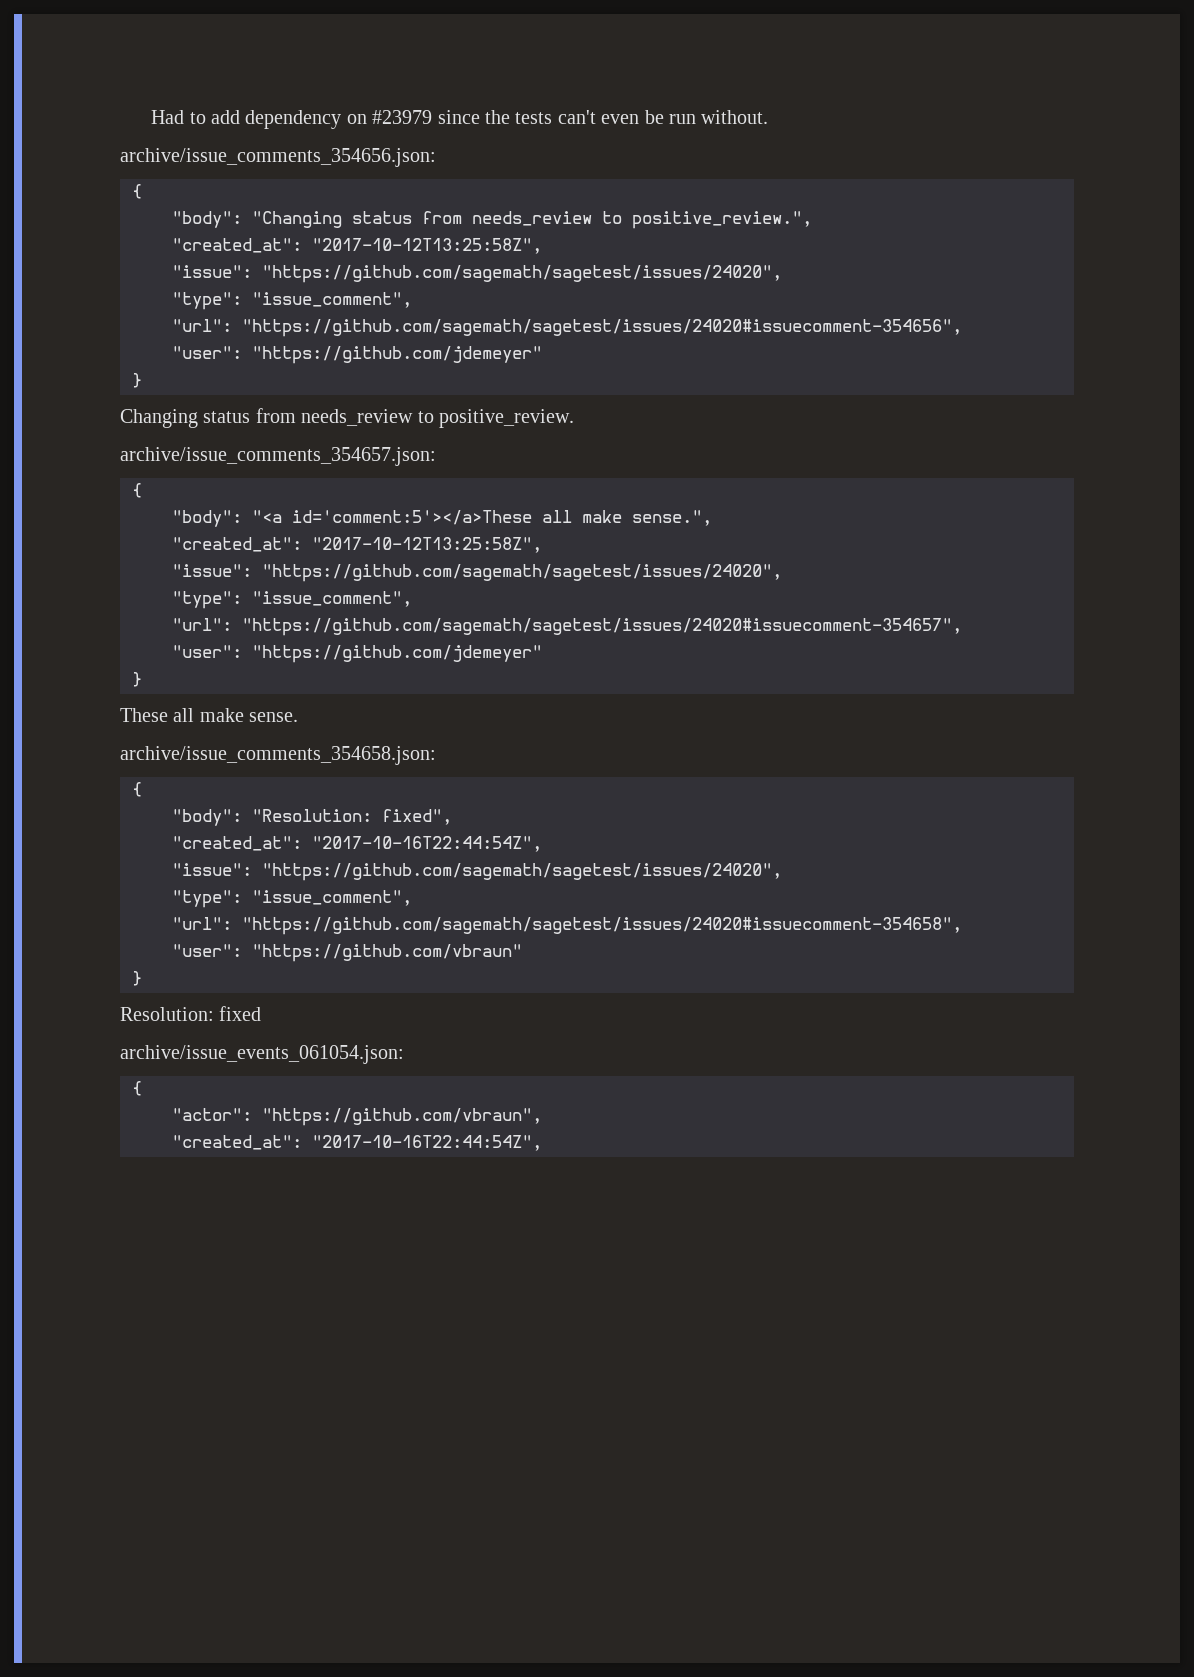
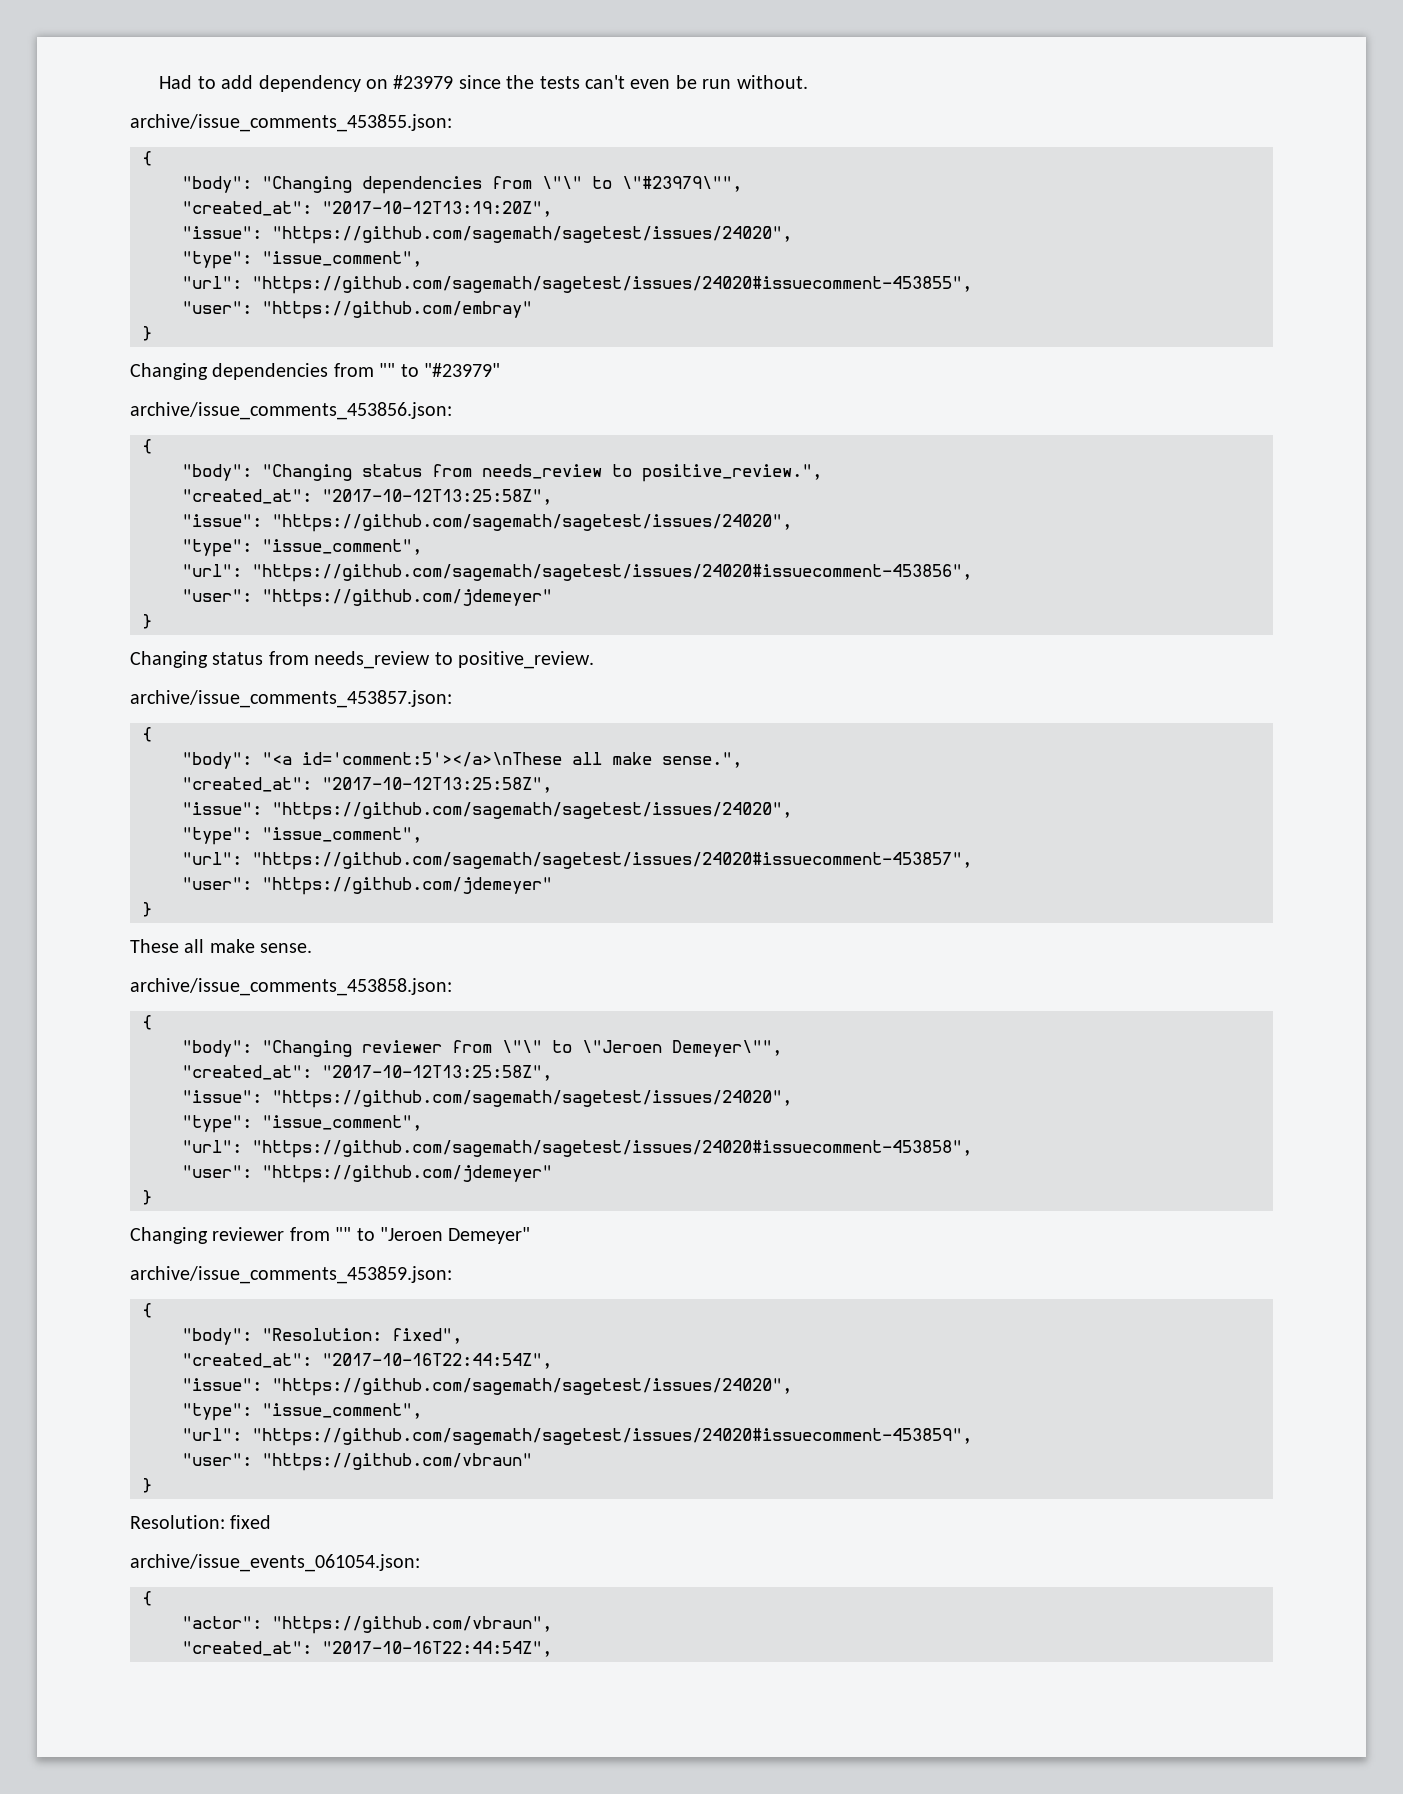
[120,148,436,167] archive/issue_comments_354656.json: -> [130,114,452,132] [142,151,152,166] [182,176,742,194] [182,201,552,217] [182,226,792,244] [182,251,422,269] [182,276,972,294] [182,301,532,319] [142,326,152,341] [130,363,500,380] [130,402,452,420] archive/issue_comments_453855.json: // { // "body": "Changing dependencies from \"\" to \"#23979\"", // "created_at": "2017-10-12T13:19:20Z", // "issue": "https://github.com/sagemath/sagetest/issues/24020", // "type": "issue_comment", // "url": "https://github.com/sagemath/sagetest/issues/24020#issuecomment-453855", // "user": "https://github.com/embray" // } // Changing dependencies from "" to "#23979" // archive/issue_comments_453856.json:
[242,319,962,337] "https://github.com/sagemath/sagetest/issues/24020#issuecomment-354656", -> [252,564,972,582] "https://github.com/sagemath/sagetest/issues/24020#issuecomment-453856",
[120,447,436,466] archive/issue_comments_354657.json: -> [130,690,452,708] archive/issue_comments_453857.json:
[292,510,532,525] id='comment:5'></a>These -> [302,752,562,767] id='comment:5'></a>\nThese
[242,618,962,636] "https://github.com/sagemath/sagetest/issues/24020#issuecomment-354657", -> [252,852,972,870] "https://github.com/sagemath/sagetest/issues/24020#issuecomment-453857",
[120,746,436,765] archive/issue_comments_354658.json: -> [130,978,452,996] [142,1015,152,1030] [182,1040,782,1057] [182,1065,552,1081] [182,1090,792,1108] [182,1115,422,1133] [182,1140,972,1158] [182,1165,552,1183] [142,1190,152,1205] [130,1227,531,1244] [130,1266,452,1284] archive/issue_comments_453858.json: // { // "body": "Changing reviewer from \"\" to \"Jeroen Demeyer\"", // "created_at": "2017-10-12T13:25:58Z", // "issue": "https://github.com/sagemath/sagetest/issues/24020", // "type": "issue_comment", // "url": "https://github.com/sagemath/sagetest/issues/24020#issuecomment-453858", // "user": "https://github.com/jdemeyer" // } // Changing reviewer from "" to "Jeroen Demeyer" // archive/issue_comments_453859.json:
[242,917,962,935] "https://github.com/sagemath/sagetest/issues/24020#issuecomment-354658", -> [252,1428,972,1446] "https://github.com/sagemath/sagetest/issues/24020#issuecomment-453859",

